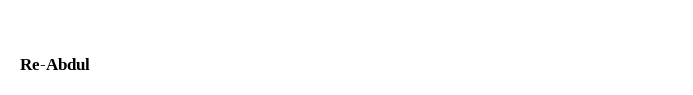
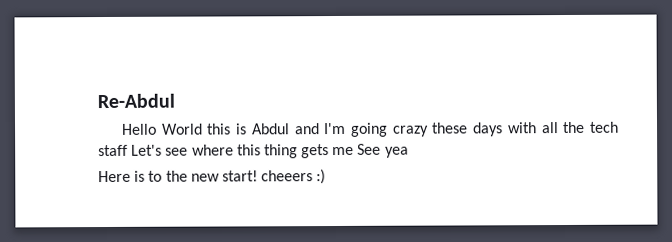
(90, 64) none -> [122,121,619,137] [98,143,409,159] [98,169,327,185] // Hello World this is Abdul and I'm going crazy these days with all the tech staff Let's see where this thing gets me See yea // Here is to the new start! cheeers :)

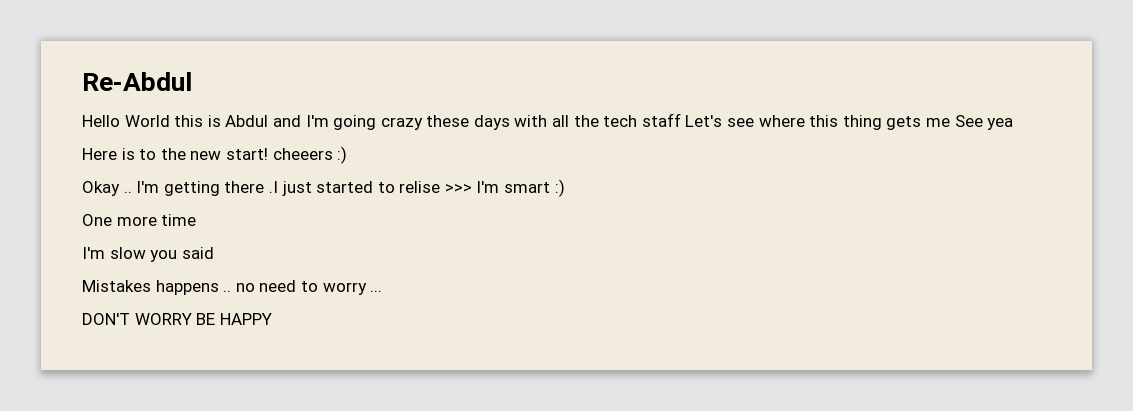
(327, 177) none -> [82,179,565,197] [82,214,197,226] [82,247,214,262] [82,280,383,295] [82,313,272,325] // Okay .. I'm getting there .I just started to relise >>> I'm smart :) // One more time // I'm slow you said // Mistakes happens .. no need to worry ... // DON'T WORRY BE HAPPY

